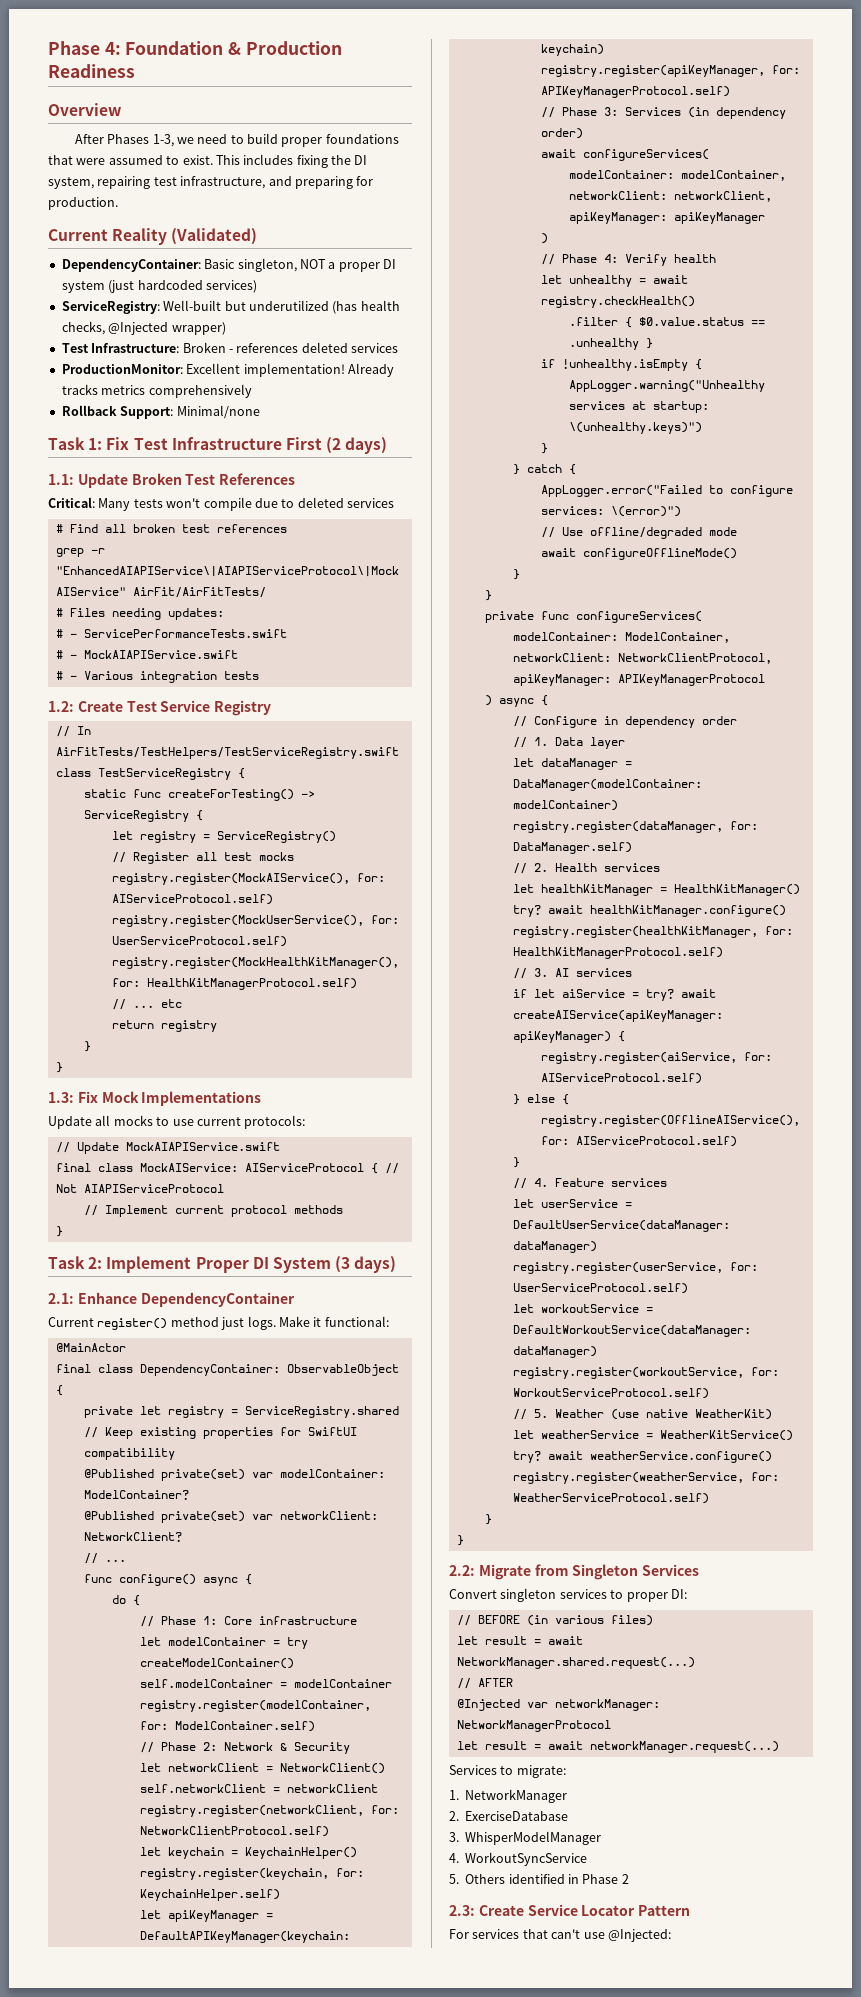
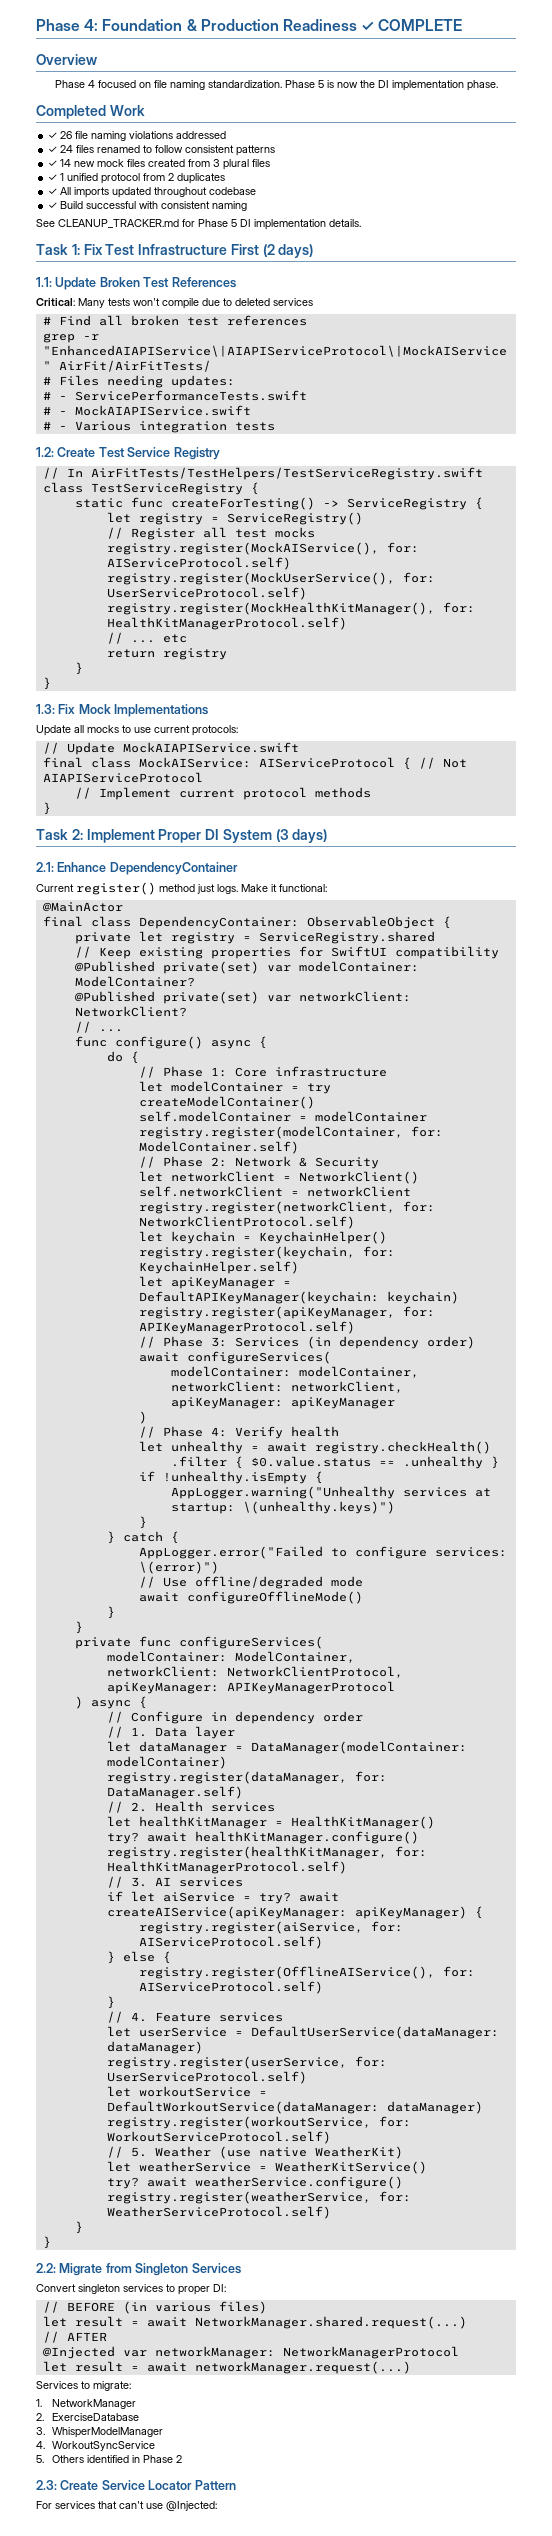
(135, 71) none -> [361,19,463,31] ✓ COMPLETE
[74,133,399,147] [48,154,368,168] [48,176,374,189] [48,197,118,210] [48,228,258,245] [61,258,396,272] [61,280,257,293] [61,300,400,314] [61,321,226,335] [61,342,398,353] [61,363,394,377] [61,384,252,398] [61,405,260,419] After Phases 1-3, we need to build proper foundations that were assumed to exist. This includes fixing the DI system, repairing test infrastructure, and preparing for production. // Current Reality (Validated) // DependencyContainer: Basic singleton, NOT a proper DI system (just hardcoded services) // ServiceRegistry: Well-built but underutilized (has health checks, @Injected wrapper) // Test Infrastructure: Broken - references deleted services // ProductionMonitor: Excellent implementation! Already tracks metrics comprehensively // Rollback Support: Minimal/none -> [54,80,498,91] [36,105,145,119] [48,131,227,141] [48,145,276,156] [48,159,271,170] [48,173,226,184] [48,187,257,198] [48,201,248,211] [36,219,361,230] Phase 4 focused on file naming standardization. Phase 5 is now the DI implementation phase. // Completed Work // ✓ 26 file naming violations addressed // ✓ 24 files renamed to follow consistent patterns // ✓ 14 new mock files created from 3 plural files // ✓ 1 unified protocol from 2 duplicates // ✓ All imports updated throughout codebase // ✓ Build successful with consistent naming // See CLEANUP_TRACKER.md for Phase 5 DI implementation details.

